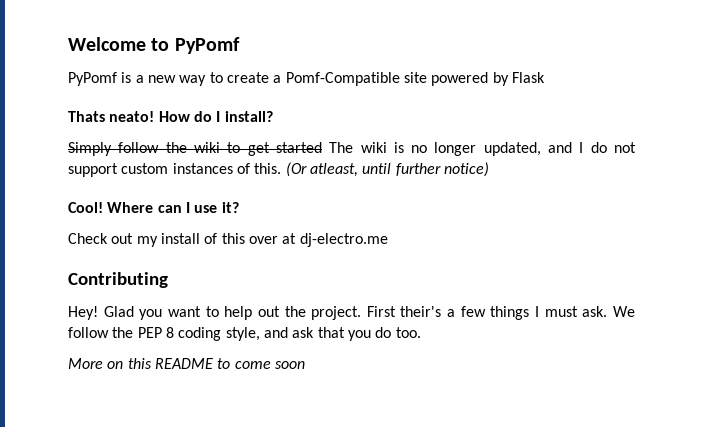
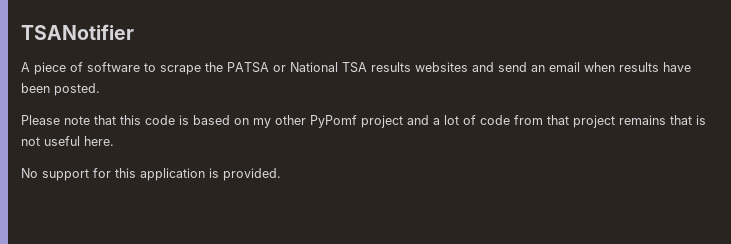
[68,37,240,54] [68,72,545,86] [68,111,273,122] [68,142,636,156] [68,162,489,177] [68,202,239,213] [68,233,388,247] [68,272,168,288] [68,306,635,320] [68,327,421,341] [68,358,305,369] Welcome to PyPomf // PyPomf is a new way to create a Pomf-Compatible site powered by Flask // Thats neato! How do I install? // Simply follow the wiki to get started The wiki is no longer updated, and I do not support custom instances of this. (Or atleast, until further notice) // Cool! Where can I use it? // Check out my install of this over at dj-electro.me // Contributing // Hey! Glad you want to help out the project. First their's a few things I must ask. We follow the PEP 8 coding style, and ask that you do too. // More on this README to come soon -> [21,24,134,40] [21,62,691,75] [21,83,100,96] [21,115,706,128] [21,136,114,146] [21,168,281,181] TSANotifier // A piece of software to scrape the PATSA or National TSA results websites and send an email when results have been posted. // Please note that this code is based on my other PyPomf project and a lot of code from that project remains that is not useful here. // No support for this application is provided.

